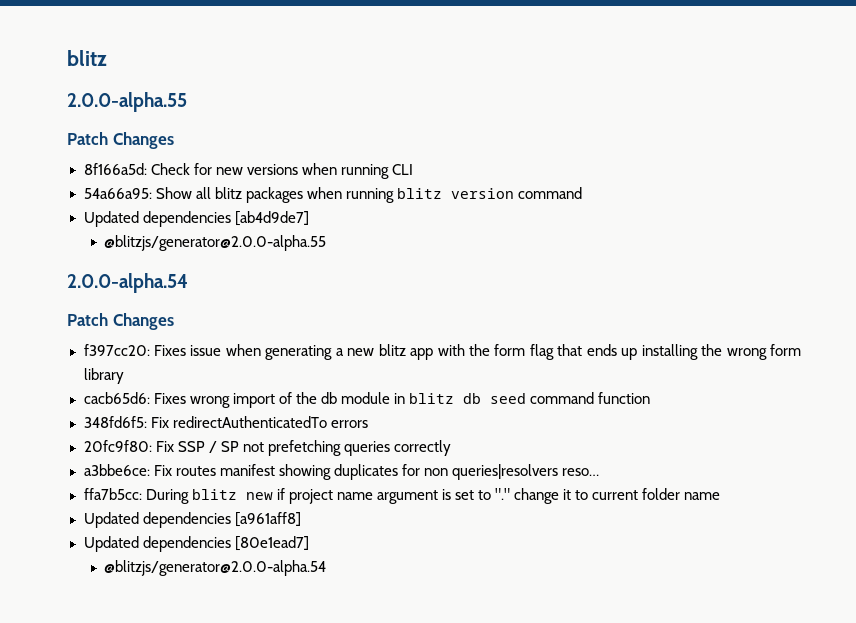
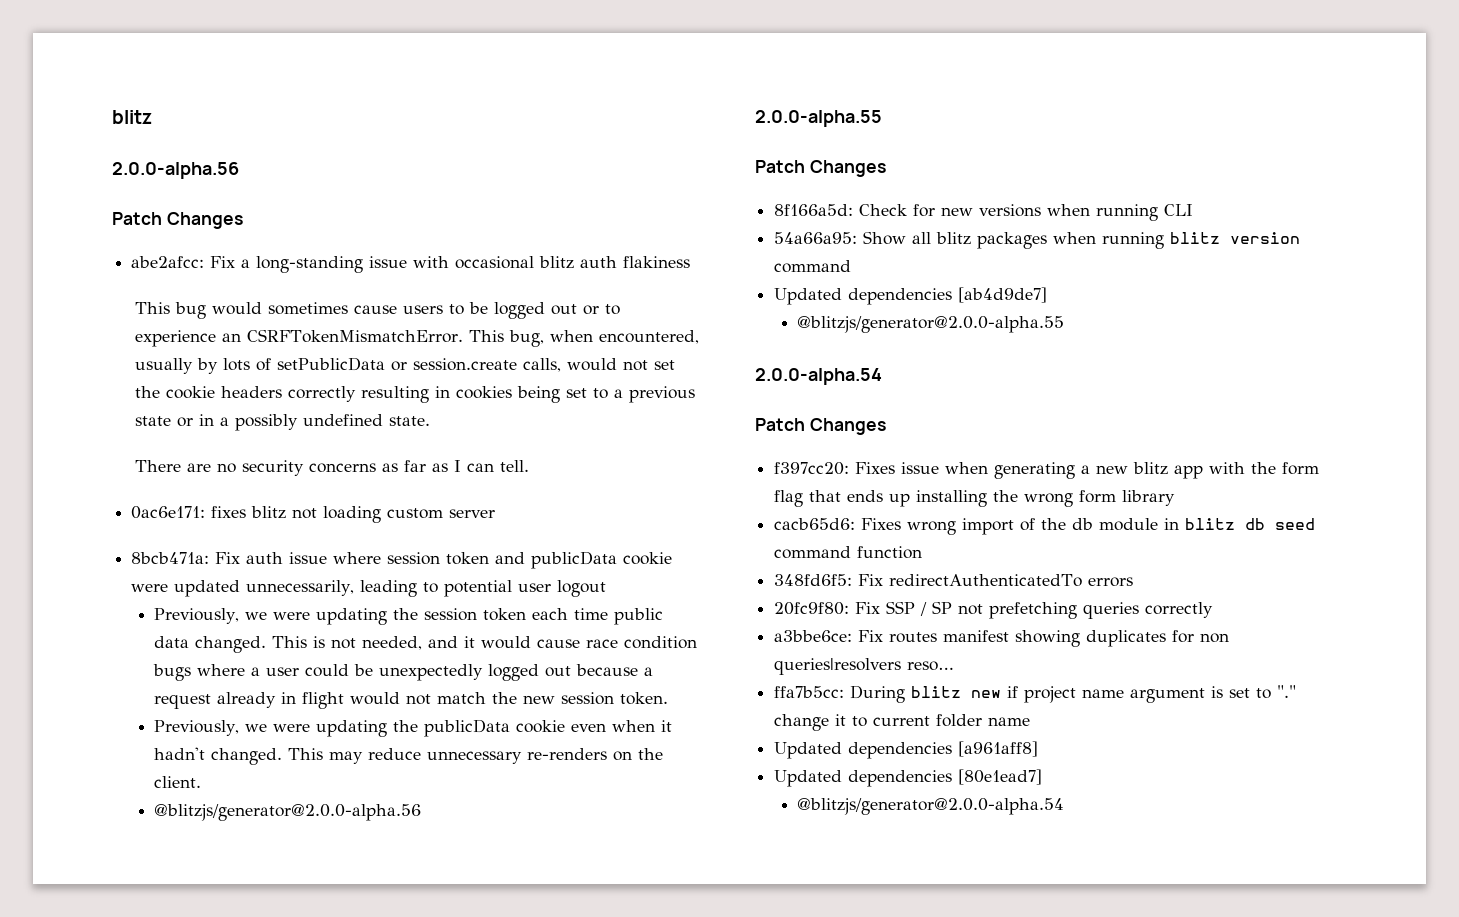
[67,50,107,66] blitz -> [112,110,152,124] [112,162,239,179] [112,212,243,229] [131,256,691,273] [135,302,621,319] [135,329,700,347] [135,357,676,374] [135,386,696,403] [135,414,431,431] [135,460,530,476] [131,506,496,523] [131,551,673,569] [131,580,607,597] [154,608,664,625] [154,636,698,653] [153,664,654,681] [154,692,669,709] [154,719,673,737] [154,747,664,765] [154,776,202,788] [154,804,422,821] blitz // 2.0.0-alpha.56 // Patch Changes // abe2afcc: Fix a long-standing issue with occasional blitz auth flakiness // This bug would sometimes cause users to be logged out or to experience an CSRFTokenMismatchError. This bug, when encountered, usually by lots of setPublicData or session.create calls, would not set the cookie headers correctly resulting in cookies being set to a previous state or in a possibly undefined state. // There are no security concerns as far as I can tell. // 0ac6e171: fixes blitz not loading custom server // 8bcb471a: Fix auth issue where session token and publicData cookie were updated unnecessarily, leading to potential user logout // Previously, we were updating the session token each time public data changed. This is not needed, and it would cause race condition bugs where a user could be unexpectedly logged out because a request already in flight would not match the new session token. // Previously, we were updating the publicData cookie even when it hadn't changed. This may reduce unnecessary re-renders on the client. // @blitzjs/generator@2.0.0-alpha.56

